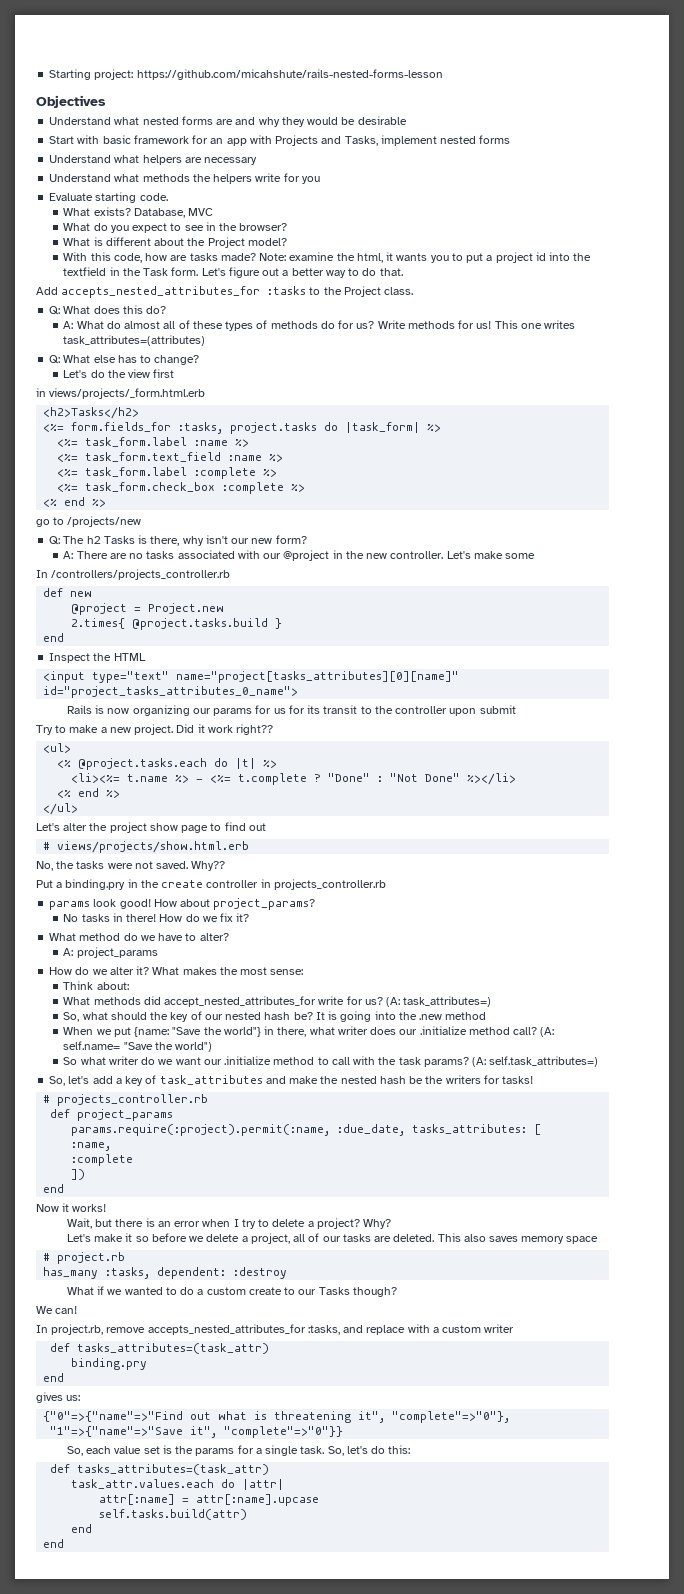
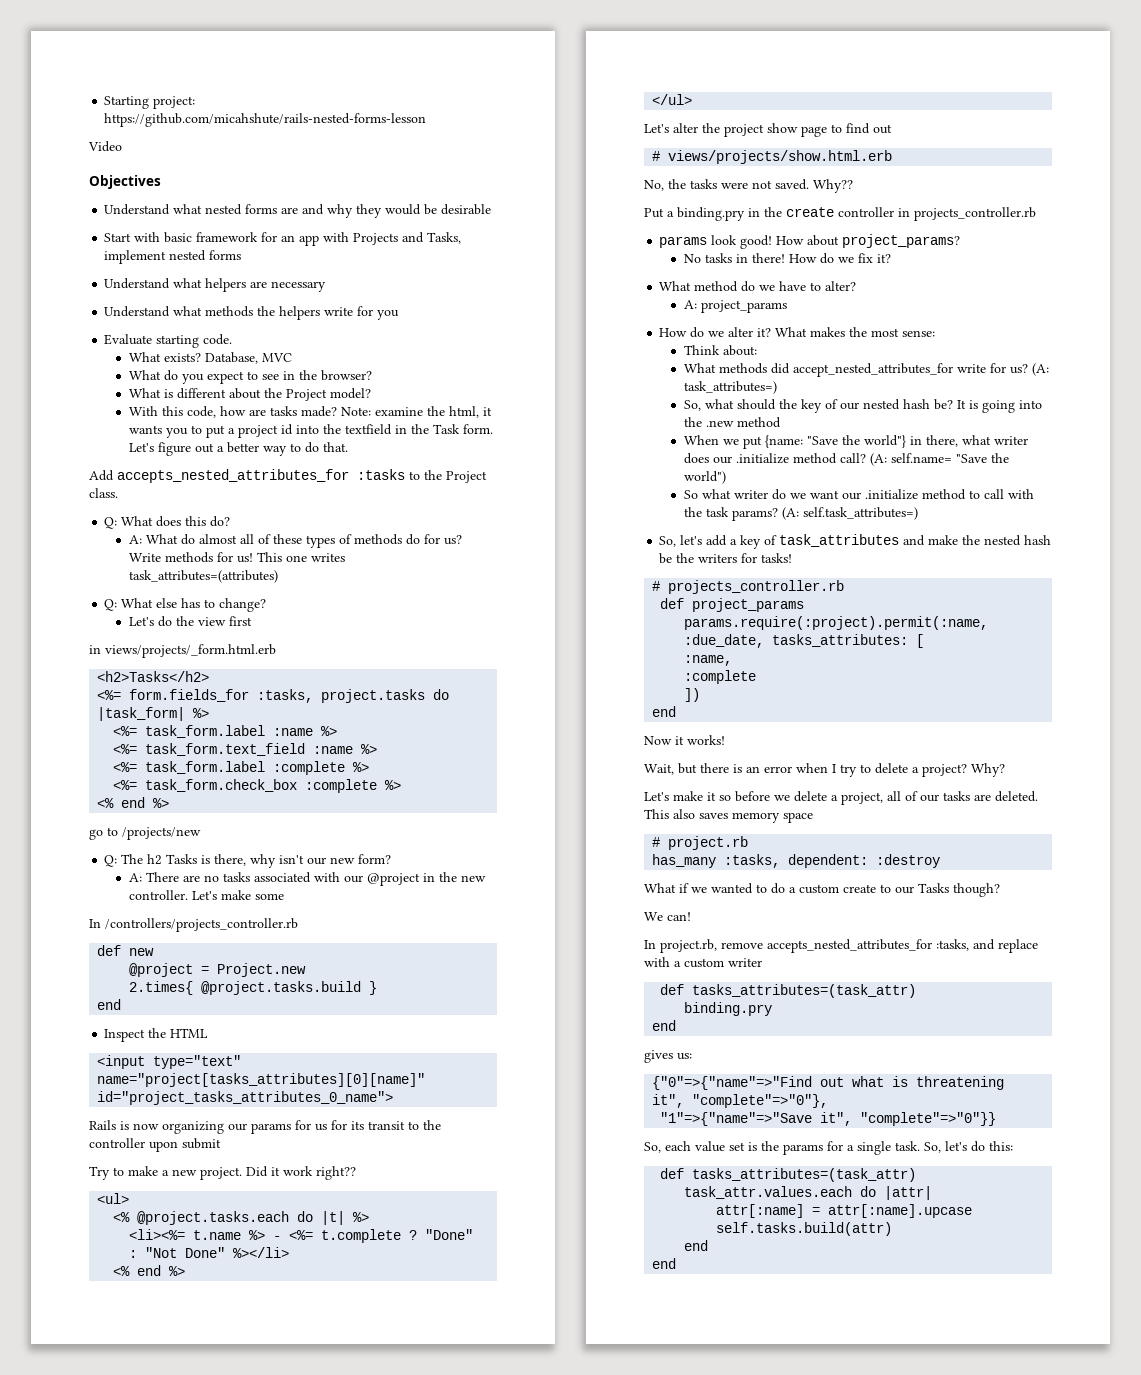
(443, 74) none -> [88,141,122,152] // Video

